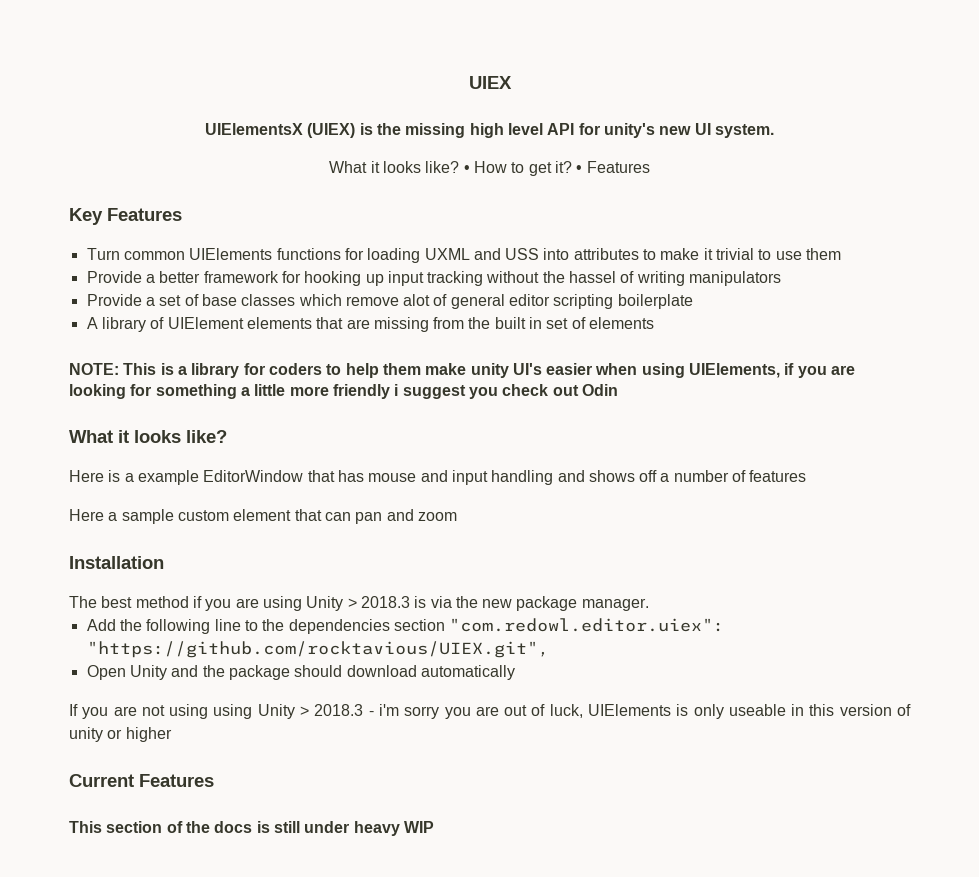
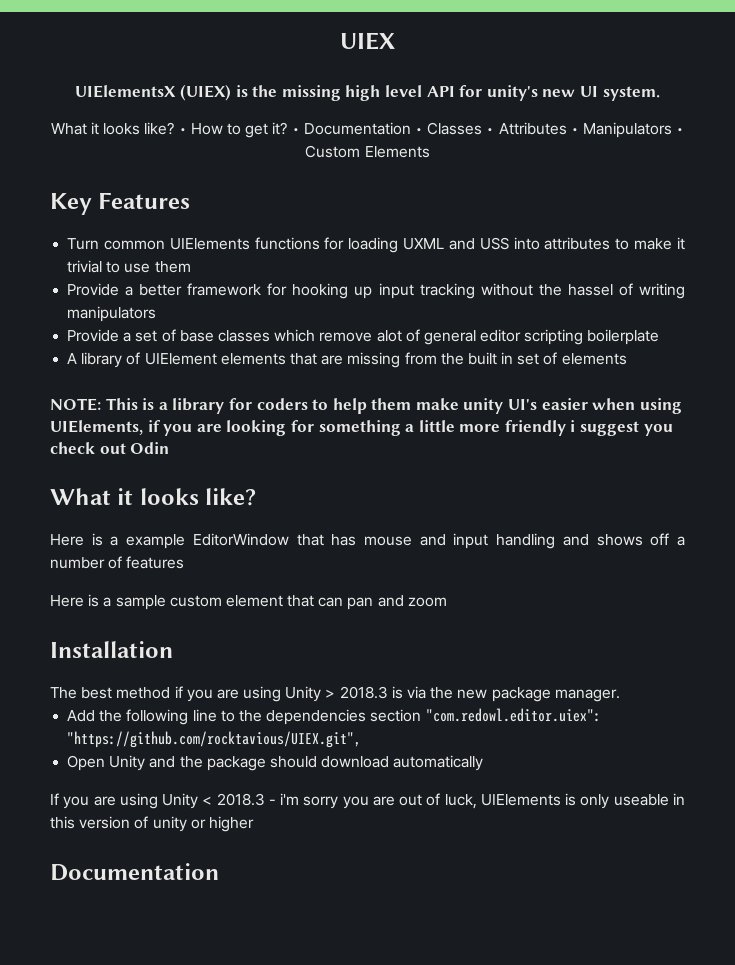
[586,161,650,173] Features -> [303,122,685,138] [305,145,430,158] Documentation • Classes • Attributes • Manipulators • Custom Elements
(104, 515) none -> [88,594,100,607] is
[141,704,310,719] not using using Unity > -> [119,793,213,809] using Unity <
[69,774,214,787] [69,821,434,836] Current Features // This section of the docs is still under heavy WIP -> [50,863,219,881] Documentation

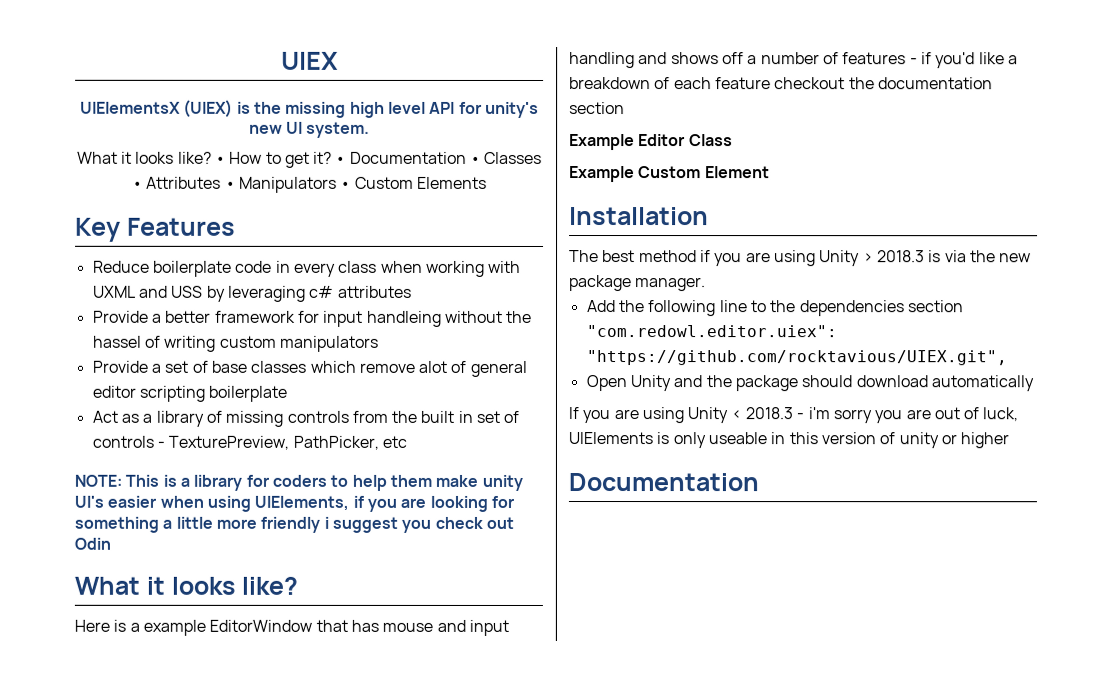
[67,237,686,253] [67,260,191,273] Turn common UIElements functions for loading UXML and USS into attributes to make it trivial to use them -> [92,260,522,277] [92,285,412,302] Reduce boilerplate code in every class when working with UXML and USS by leveraging c# attributes
[292,283,475,299] hooking up input tracking -> [323,310,442,327] input handleing
(685, 291) none -> [219,335,277,348] custom
[67,352,401,368] A library of UIElement elements that are missing -> [91,410,349,427] Act as a library of missing controls
[561,353,627,365] elements -> [91,435,407,450] controls - TexturePreview, PathPicker, etc
[50,594,447,610] // Here is a sample custom element that can pan and zoom -> [909,52,1018,69] [569,77,993,90] [569,102,625,115] [569,134,733,151] [569,166,770,183] - if you'd like a breakdown of each feature checkout the documentation section // Example Editor Class // Example Custom Element

